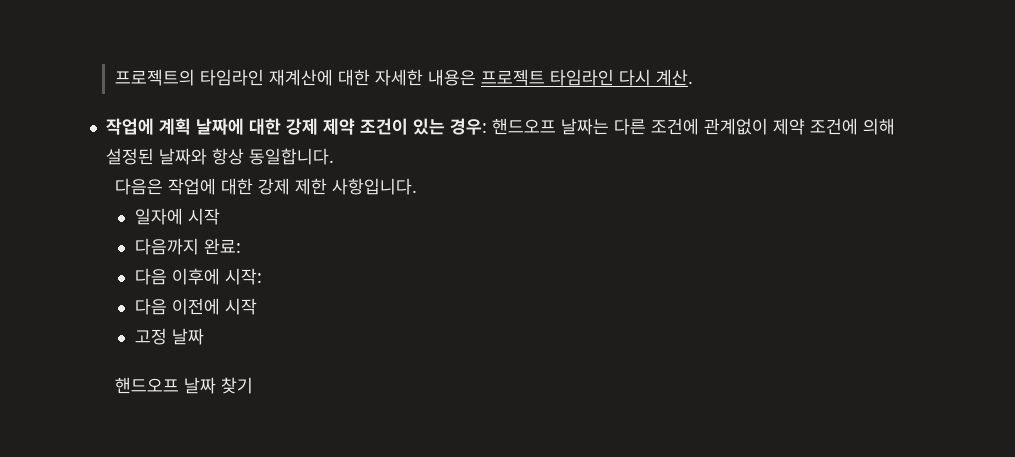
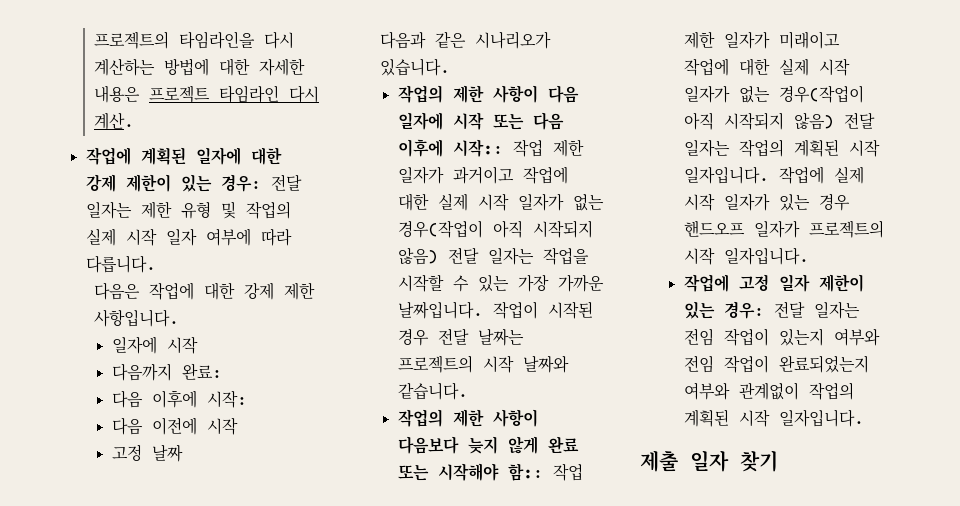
[114,69,333,86] 프로젝트의 타임라인 재계산에 -> [94,31,295,49] [94,58,210,76] 프로젝트의 타임라인을 다시 계산하는 방법에
[158,118,895,135] [105,148,334,165] 계획 날짜에 대한 강제 제약 조건이 있는 경우: 핸드오프 날짜는 다른 조건에 관계없이 제약 조건에 의해 설정된 날짜와 항상 동일합니다. -> [140,147,282,165] [85,174,302,192] [85,201,291,219] [85,228,292,246] [85,255,156,273] 계획된 일자에 대한 강제 제한이 있는 경우: 전달 일자는 제한 유형 및 작업의 실제 시작 일자 여부에 따라 다릅니다.
[114,377,216,394] 핸드오프 날짜 -> [380,31,552,49] [380,58,451,76] [397,85,579,103] [397,112,564,130] [397,139,584,157] [397,166,568,184] [397,193,604,211] [397,220,593,238] [397,247,589,265] [397,274,604,292] [397,301,593,319] [397,328,524,346] [397,355,569,373] [397,382,468,400] [397,409,538,427] [397,436,579,454] [397,463,583,481] [683,31,840,49] [683,58,850,76] [683,85,864,103] [683,112,875,130] [683,139,880,157] [683,166,864,184] [683,193,850,211] [683,220,884,238] [683,247,809,265] [683,274,864,292] [683,301,860,319] [683,328,880,346] [683,355,869,373] [683,382,854,400] [683,409,864,427] [640,450,729,472] 다음과 같은 시나리오가 있습니다. // 작업의 제한 사항이 다음 일자에 시작 또는 다음 이후에 시작:: 작업 제한 일자가 과거이고 작업에 대한 실제 시작 일자가 없는 경우(작업이 아직 시작되지 않음) 전달 일자는 작업을 시작할 수 있는 가장 가까운 날짜입니다. 작업이 시작된 경우 전달 날짜는 프로젝트의 시작 날짜와 같습니다. // 작업의 제한 사항이 다음보다 늦지 않게 완료 또는 시작해야 함:: 작업 제한 일자가 미래이고 작업에 대한 실제 시작 일자가 없는 경우(작업이 아직 시작되지 않음) 전달 일자는 작업의 계획된 시작 일자입니다. 작업에 실제 시작 일자가 있는 경우 핸드오프 일자가 프로젝트의 시작 일자입니다. // 작업에 고정 일자 제한이 있는 경우: 전달 일자는 전임 작업이 있는지 여부와 전임 작업이 완료되었는지 여부와 관계없이 작업의 계획된 시작 일자입니다. // 제출 일자

